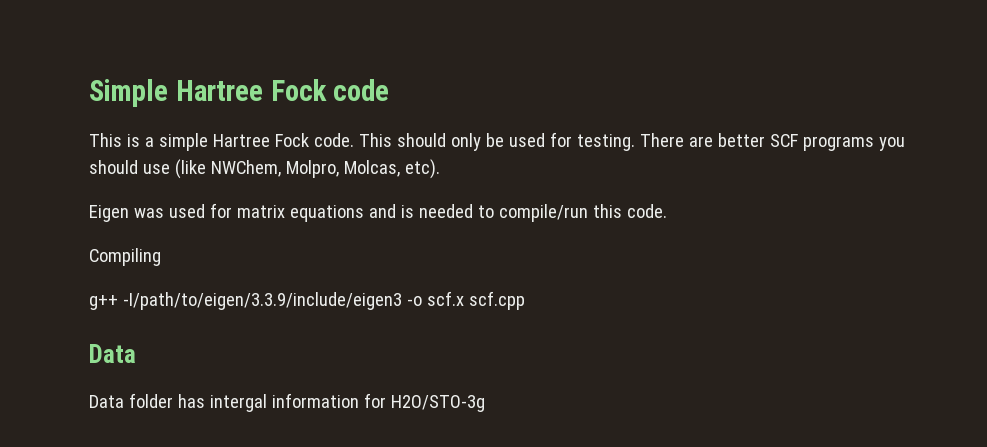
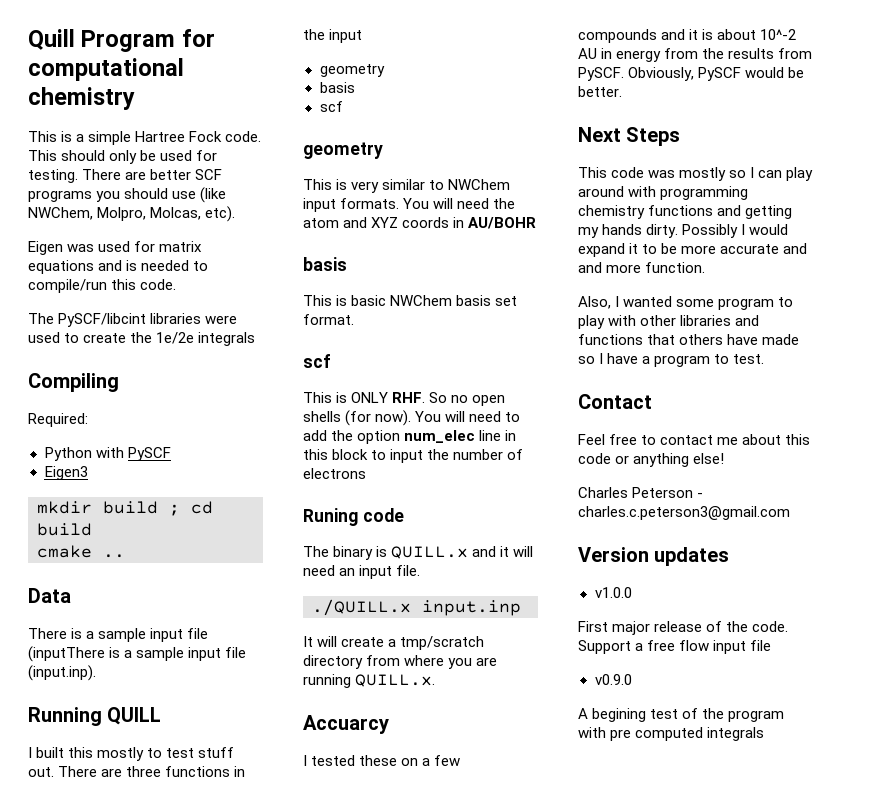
[89,79,390,107] Simple Hartree Fock code -> [28,29,215,52] [28,58,184,81] [28,87,135,110] Quill Program for computational chemistry
[89,248,161,266] [89,291,525,310] [89,344,136,363] [89,393,485,412] Compiling // g++ -I/path/to/eigen/3.3.9/include/eigen3 -o scf.x scf.cpp // Data // Data folder has intergal information for H2O/STO-3g -> [28,313,238,327] [28,332,256,346] [28,373,119,392] [28,413,88,427] [44,447,171,461] [44,466,88,480] [37,501,213,516] [37,523,92,536] [37,545,125,558] [28,588,71,603] [28,628,209,642] [28,646,247,662] [28,665,96,681] [28,707,162,726] [28,747,235,761] [28,766,246,777] [303,29,363,43] [319,64,385,77] [319,82,355,93] [319,101,343,112] [303,142,383,159] [303,179,511,193] [303,198,516,212] [303,217,537,229] [303,257,347,271] [303,295,518,306] [303,314,354,325] [303,354,330,368] [303,392,506,406] [303,410,521,426] [303,430,517,444] [303,449,524,463] [303,468,366,479] [303,508,404,526] [303,546,534,560] [303,565,421,579] [312,599,521,616] [303,636,485,650] [303,655,498,669] [303,674,436,688] [303,715,389,734] [303,755,461,766] [578,29,797,43] [578,48,813,62] [578,67,805,81] [578,86,622,97] [578,127,681,146] [578,167,814,181] [578,186,749,200] [578,205,793,219] [578,224,789,238] [578,243,808,257] [578,262,706,273] [578,296,794,310] [578,315,760,329] [578,334,800,345] [578,353,765,367] [578,394,652,409] [578,434,811,445] [578,453,725,467] [578,487,704,498] [578,506,790,520] [578,547,730,566] [594,587,632,598] [578,621,789,635] [578,640,772,654] [594,674,632,685] [578,708,785,722] [578,727,765,741] The PySCF/libcint libraries were used to create the 1e/2e integrals // Compiling // Required: // Python with PySCF // Eigen3 // mkdir build ; cd build // cmake .. // Data // There is a sample input file (inputThere is a sample input file (input.inp). // Running QUILL // I built this mostly to test stuff out. There are three functions in the input // geometry // basis // scf // geometry // This is very similar to NWChem input formats. You will need the atom and XYZ coords in AU/BOHR // basis // This is basic NWChem basis set format. // scf // This is ONLY RHF. So no open shells (for now). You will need to add the option num_elec line in this block to input the number of electrons // Runing code // The binary is QUILL.x and it will need an input file. // ./QUILL.x input.inp // It will create a tmp/scratch directory from where you are running QUILL.x. // Accuarcy // I tested these on a few compounds and it is about 10^-2 AU in energy from the results from PySCF. Obviously, PySCF would be better. // Next Steps // This code was mostly so I can play around with programming chemistry functions and getting my hands dirty. Possibly I would expand it to be more accurate and and more function. // Also, I wanted some program to play with other libraries and functions that others have made so I have a program to test. // Contact // Feel free to contact me about this code or anything else! // Charles Peterson - charles.c.peterson3@gmail.com // Version updates // v1.0.0 // First major release of the code. Support a free flow input file // v0.9.0 // A begining test of the program with pre computed integrals

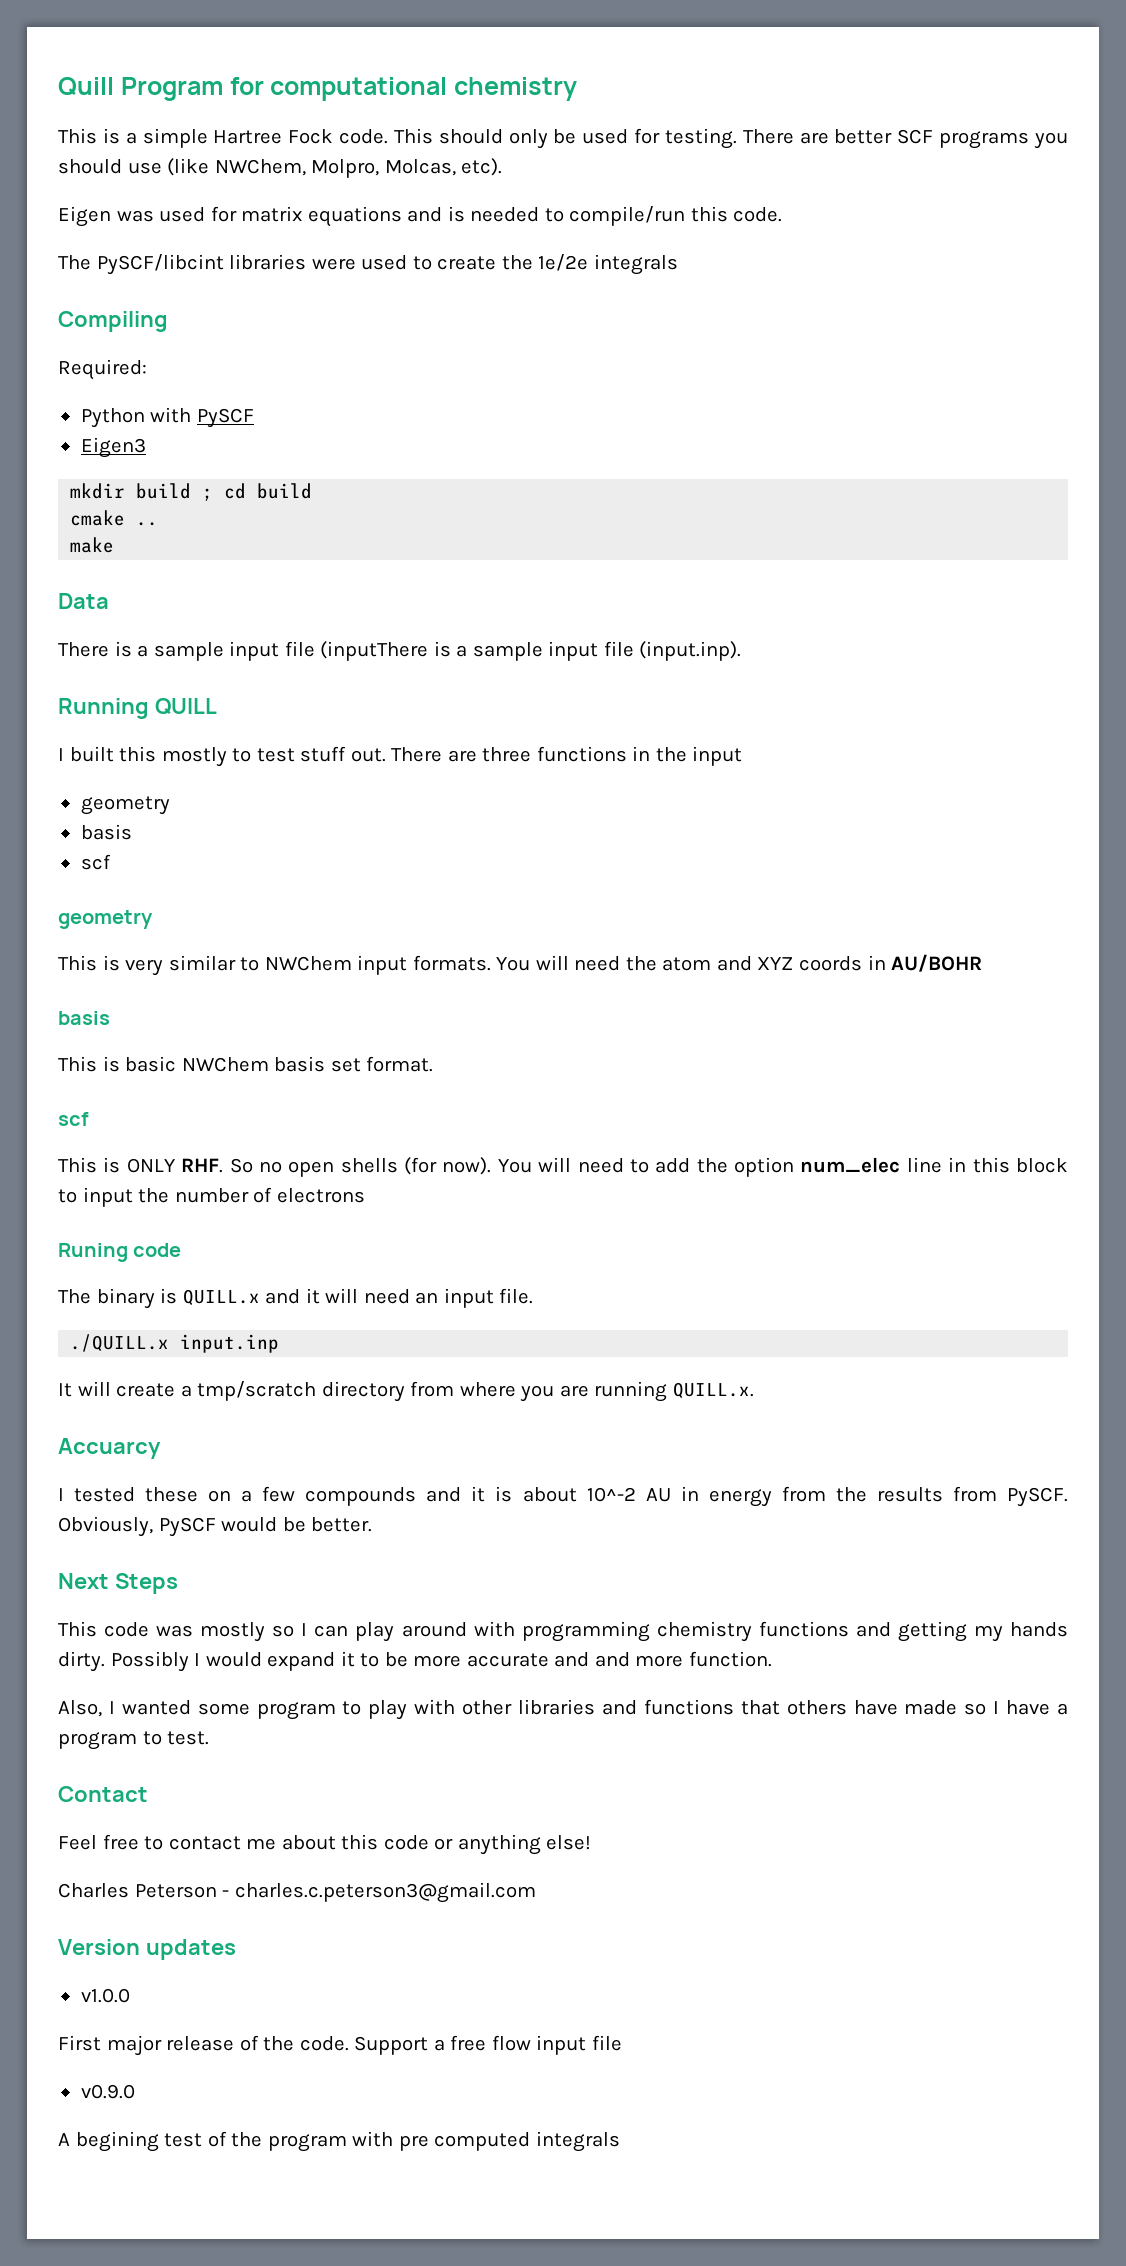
(125, 556) none -> [70,537,115,553] // make

